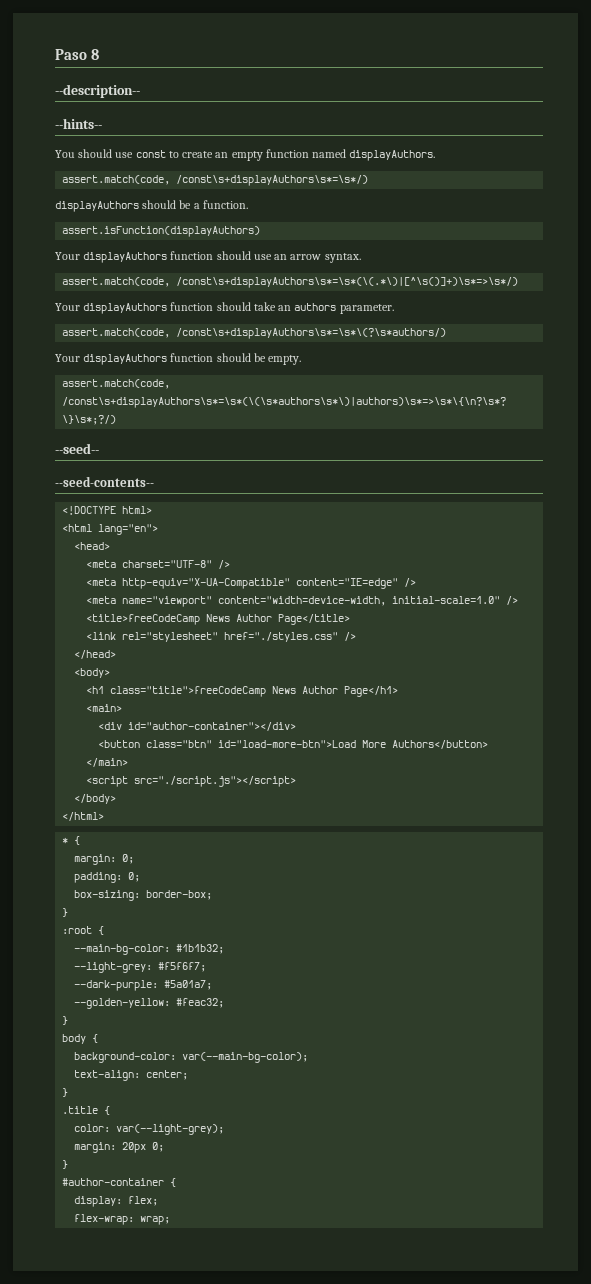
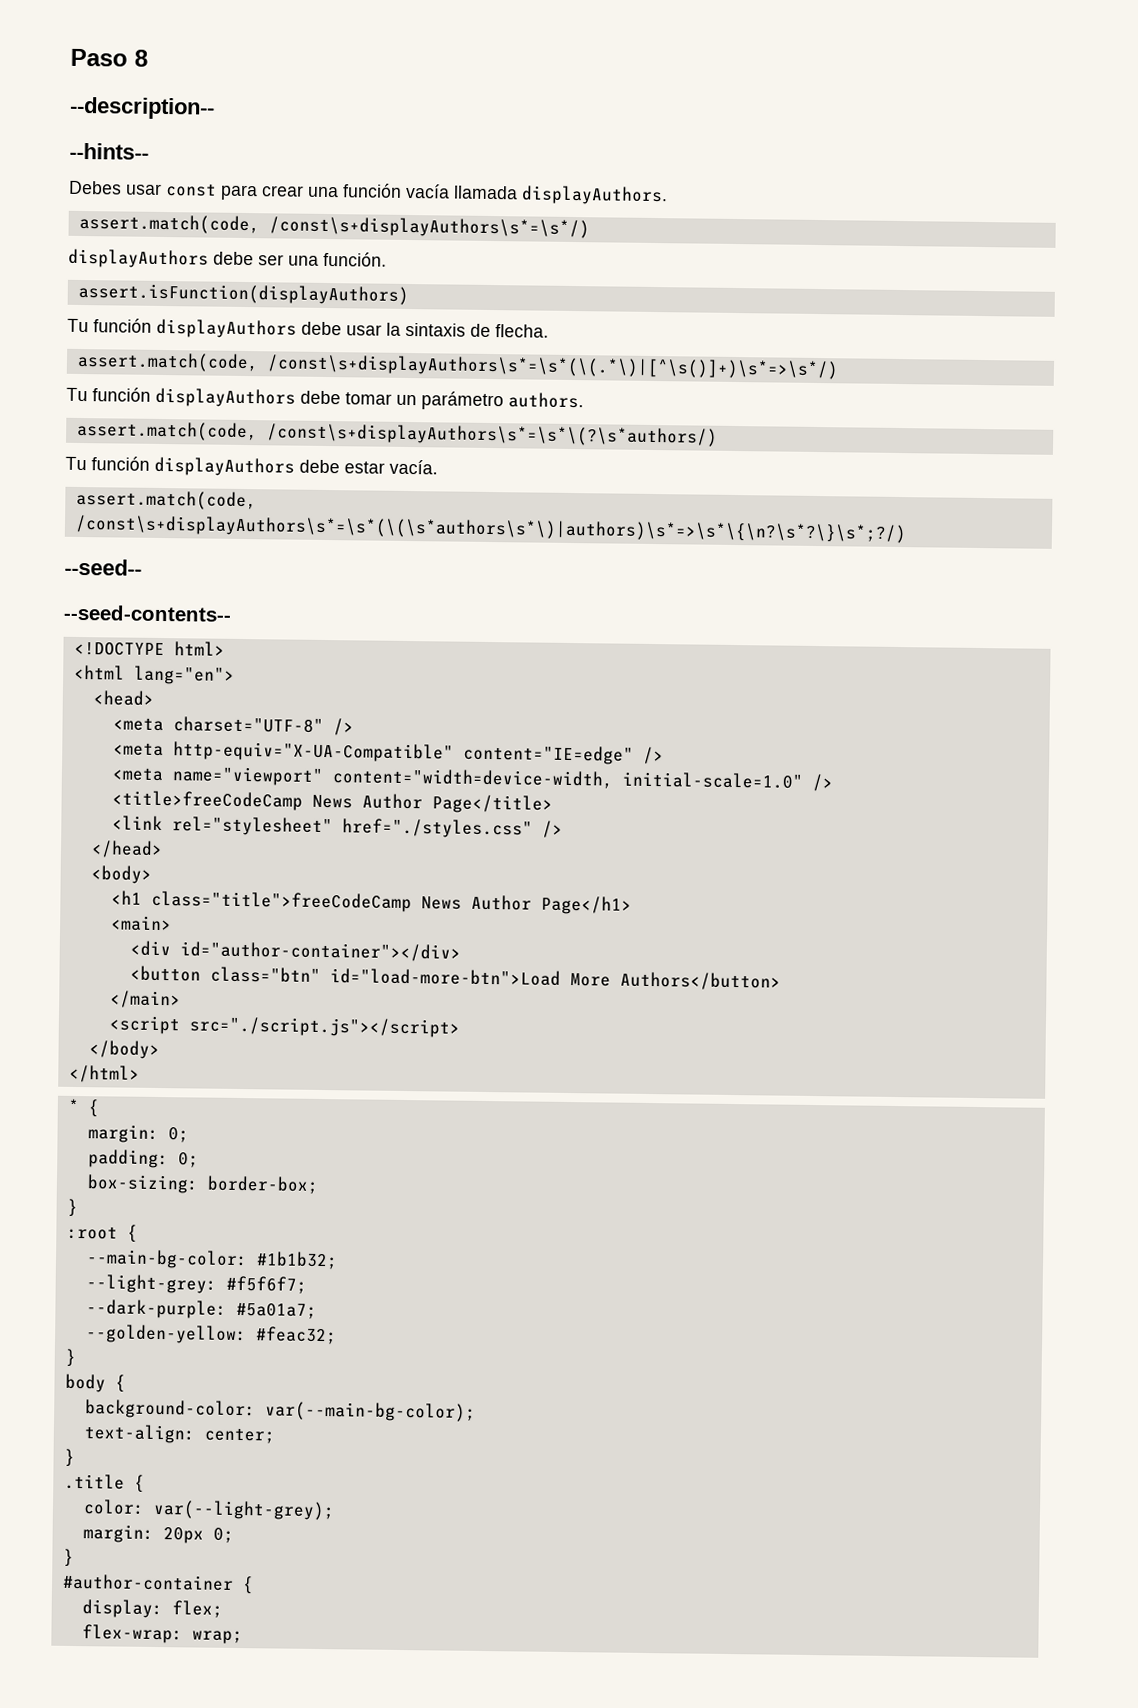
[55,149,436,161] [62,175,369,186] [55,200,248,212] [62,226,261,237] [55,251,361,263] [62,277,519,288] [55,302,394,314] [62,328,447,339] [55,353,302,365] You should use const to create an empty function named displayAuthors. // assert.match(code, /const\s+displayAuthors\s*=\s*/) // displayAuthors should be a function. // assert.isFunction(displayAuthors) // Your displayAuthors function should use an arrow syntax. // assert.match(code, /const\s+displayAuthors\s*=\s*(\(.*\)|[^\s()]+)\s*=>\s*/) // Your displayAuthors function should take an authors parameter. // assert.match(code, /const\s+displayAuthors\s*=\s*\(?\s*authors/) // Your displayAuthors function should be empty. -> [69,180,668,206] [78,213,590,239] [68,248,387,269] [77,282,409,306] [67,318,549,339] [76,351,839,380] [66,387,584,411] [76,420,718,447] [65,456,438,477] Debes usar const para crear una función vacía llamada displayAuthors. // assert.match(code, /const\s+displayAuthors\s*=\s*/) // displayAuthors debe ser una función. // assert.isFunction(displayAuthors) // Tu función displayAuthors debe usar la sintaxis de flecha. // assert.match(code, /const\s+displayAuthors\s*=\s*(\(.*\)|[^\s()]+)\s*=>\s*/) // Tu función displayAuthors debe tomar un parámetro authors. // assert.match(code, /const\s+displayAuthors\s*=\s*\(?\s*authors/) // Tu función displayAuthors debe estar vacía.

